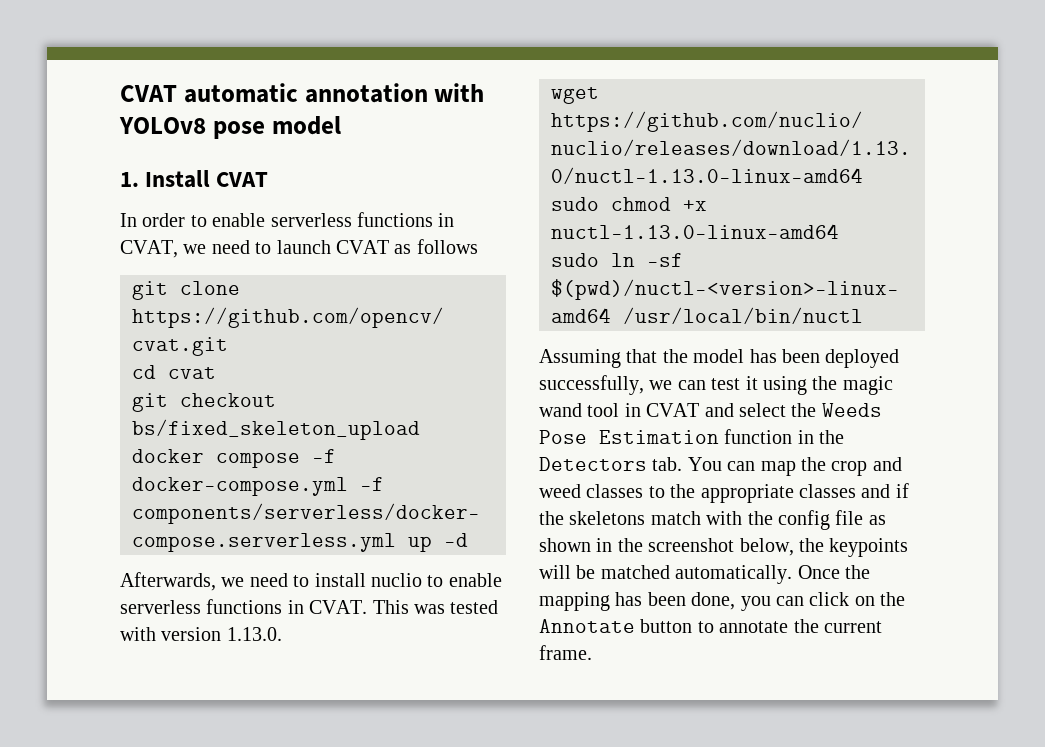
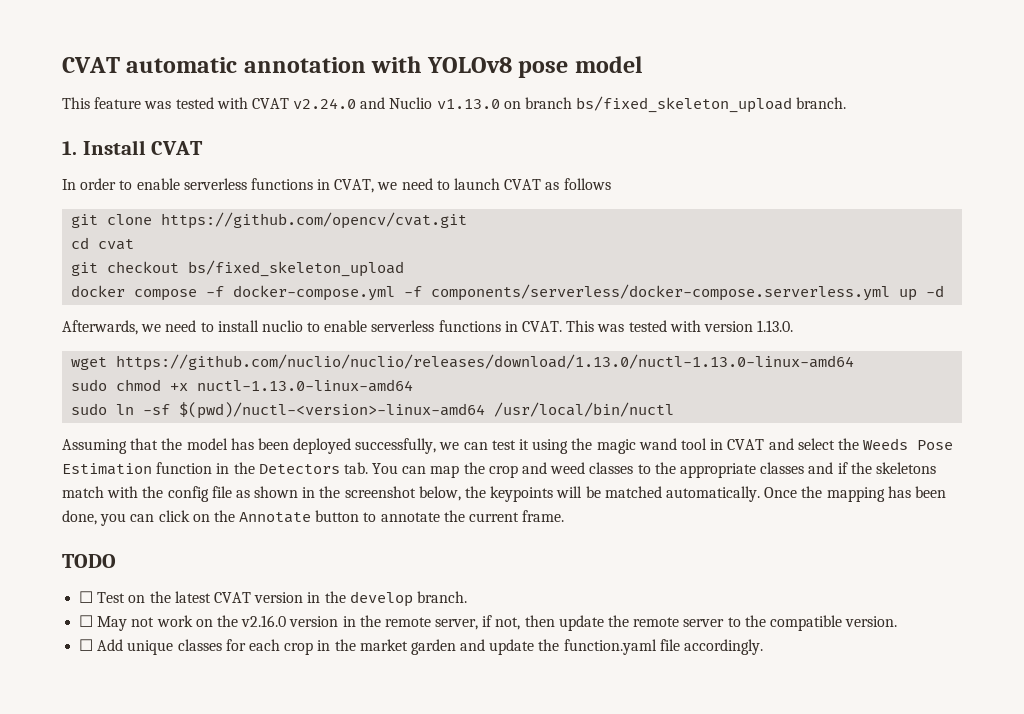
(341, 125) none -> [62,96,847,113] // This feature was tested with CVAT v2.24.0 and Nuclio v1.13.0 on branch bs/fixed_skeleton_upload branch.
(592, 652) none -> [62,554,116,568] [79,591,467,607] [79,615,898,631] [79,639,764,655] // TODO // ☐ Test on the latest CVAT version in the develop branch. // ☐ May not work on the v2.16.0 version in the remote server, if not, then update the remote server to the compatible version. // ☐ Add unique classes for each crop in the market garden and update the function.yaml file accordingly.

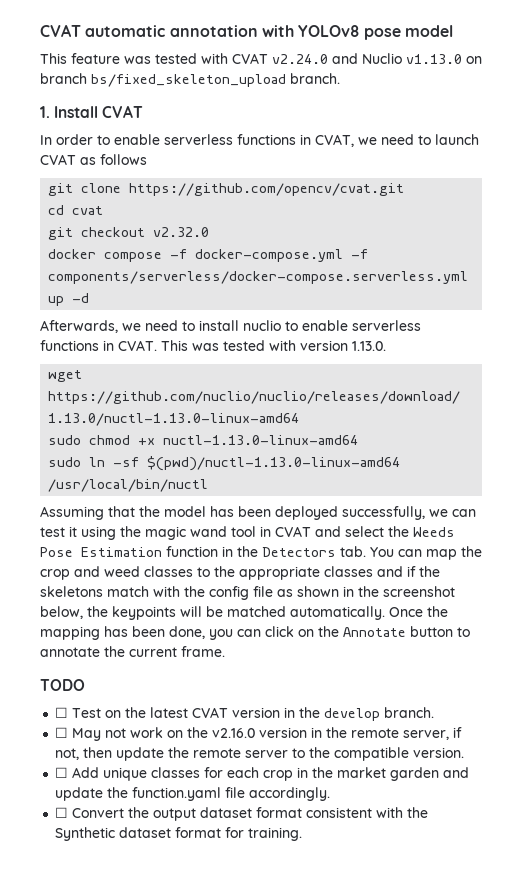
[188,260,405,277] bs/fixed_skeleton_upload -> [153,227,210,237] v2.32.0
[179,402,486,419] $(pwd)/nuctl-<version>-linux-amd64 -> [147,456,401,471] $(pwd)/nuctl-1.13.0-linux-amd64
(764, 647) none -> [55,807,429,821] [55,827,303,841] // ☐ Convert the output dataset format consistent with the Synthetic dataset format for training.

